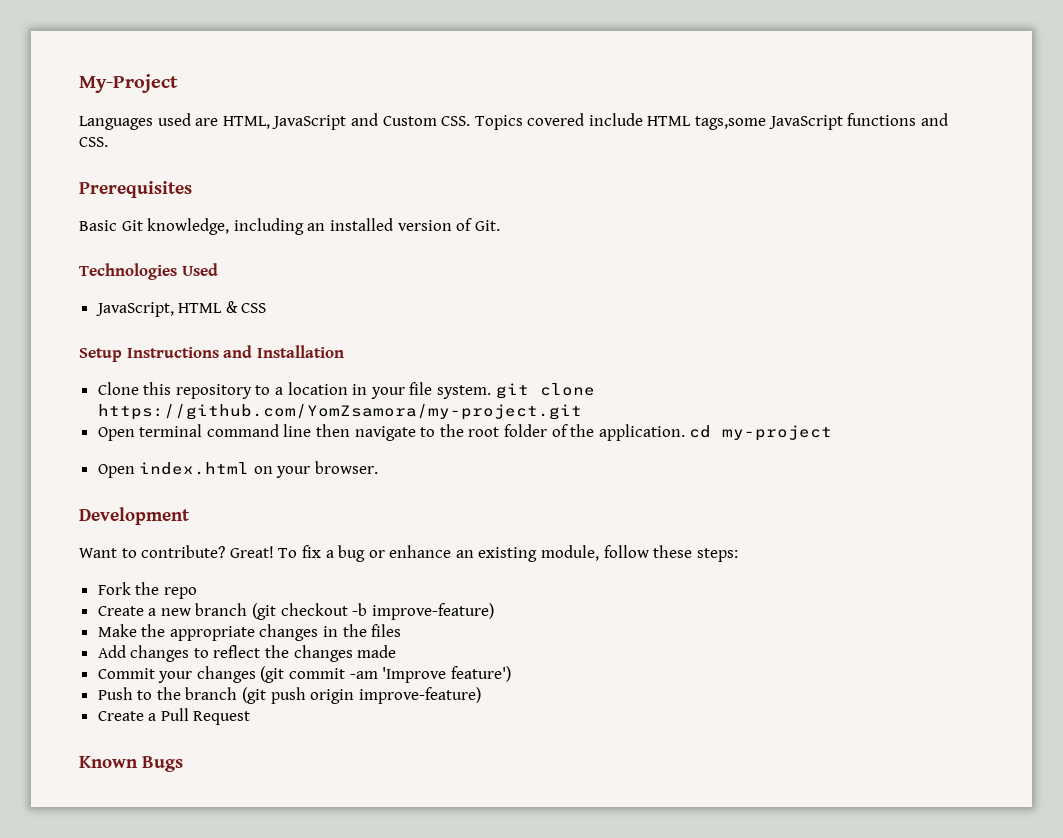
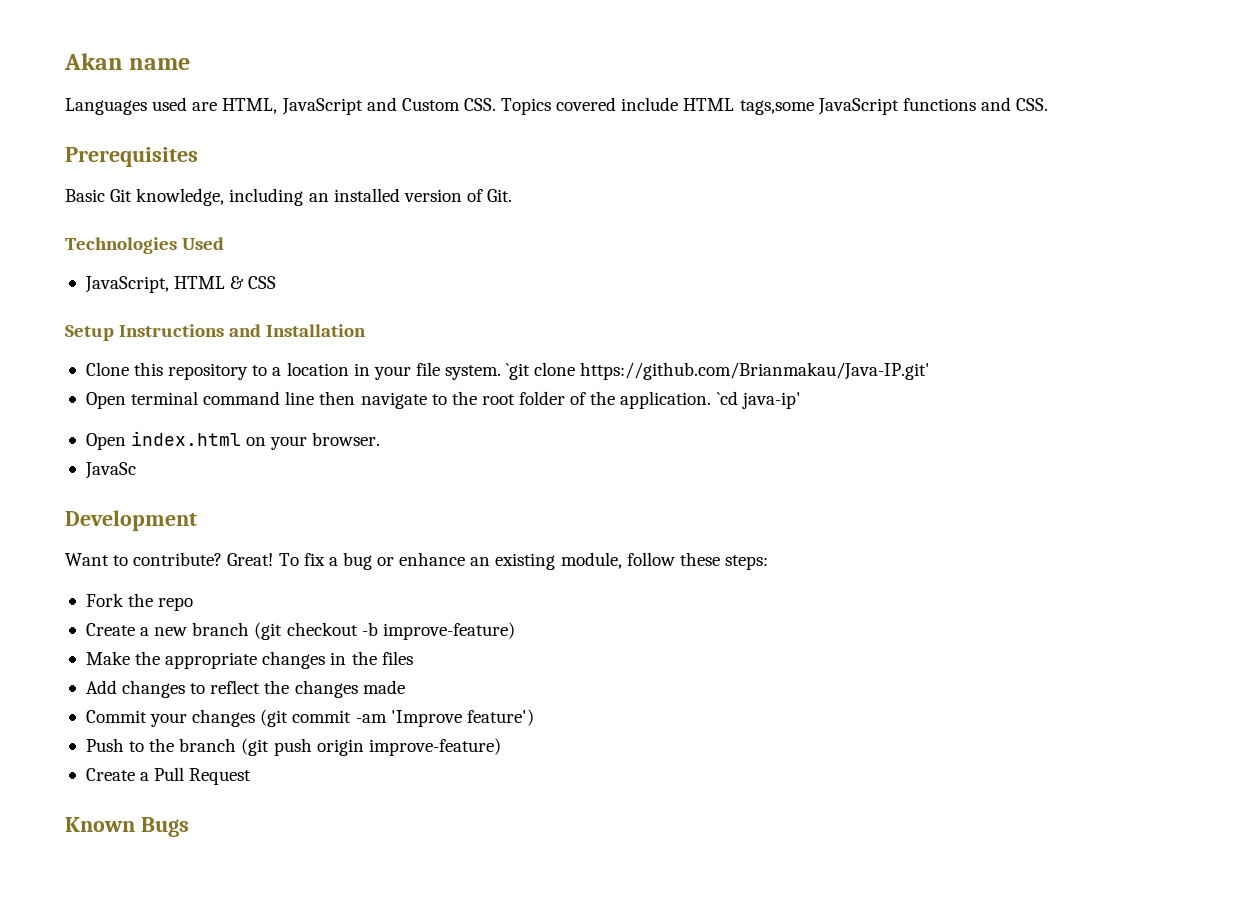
[79,74,178,93] My-Project -> [64,53,191,70] Akan name
[495,383,595,399] [97,404,582,420] git clone https://github.com/YomZsamora/my-project.git -> [506,362,931,380] `git clone https://github.com/Brianmakau/Java-IP.git'
[689,425,833,441] cd my-project -> [716,391,801,409] `cd java-ip'
(379, 467) none -> [84,462,136,479] // JavaSc

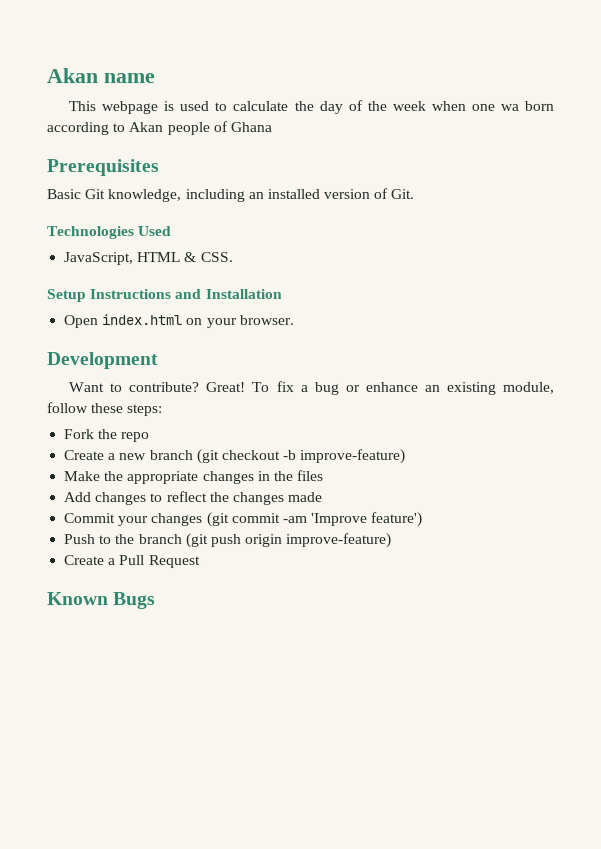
[65,97,1049,115] Languages used are HTML, JavaScript and Custom CSS. Topics covered include HTML tags,some JavaScript functions and CSS. -> [68,99,554,115] [46,121,272,136] This webpage is used to calculate the day of the week when one wa born according to Akan people of Ghana
[248,276,277,289] CSS -> [199,252,233,263] CSS.
[85,362,931,380] [85,391,801,409] // Clone this repository to a location in your file system. `git clone https://github.com/Brianmakau/Java-IP.git' // Open terminal command line then navigate to the root folder of the application. `cd java-ip' -> (282, 294) none
[84,462,136,479] // JavaSc -> (294, 320) none

